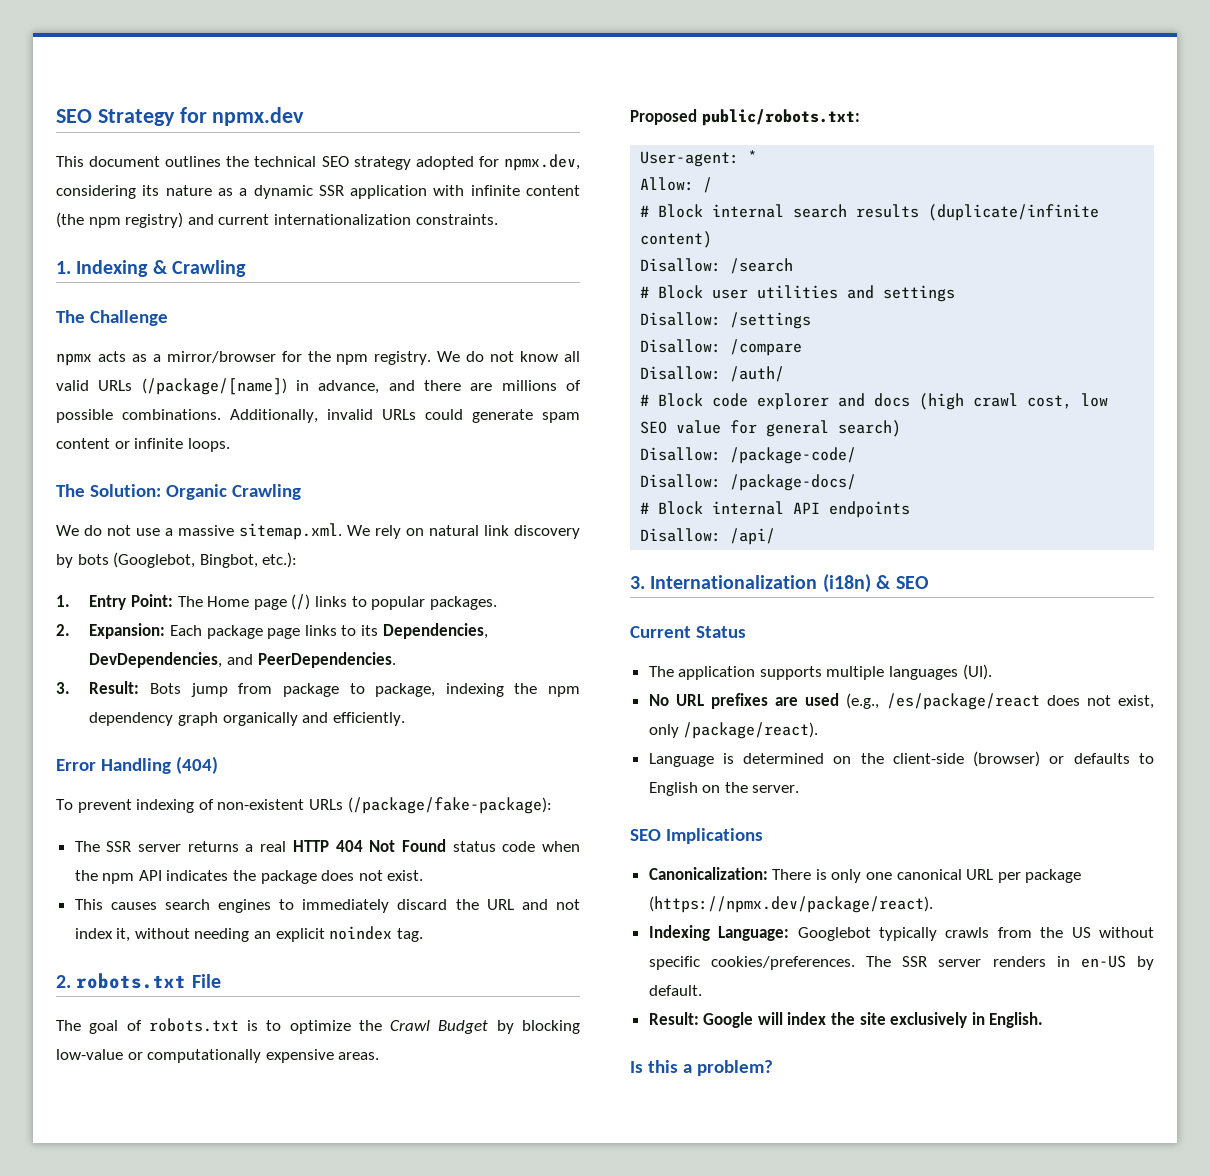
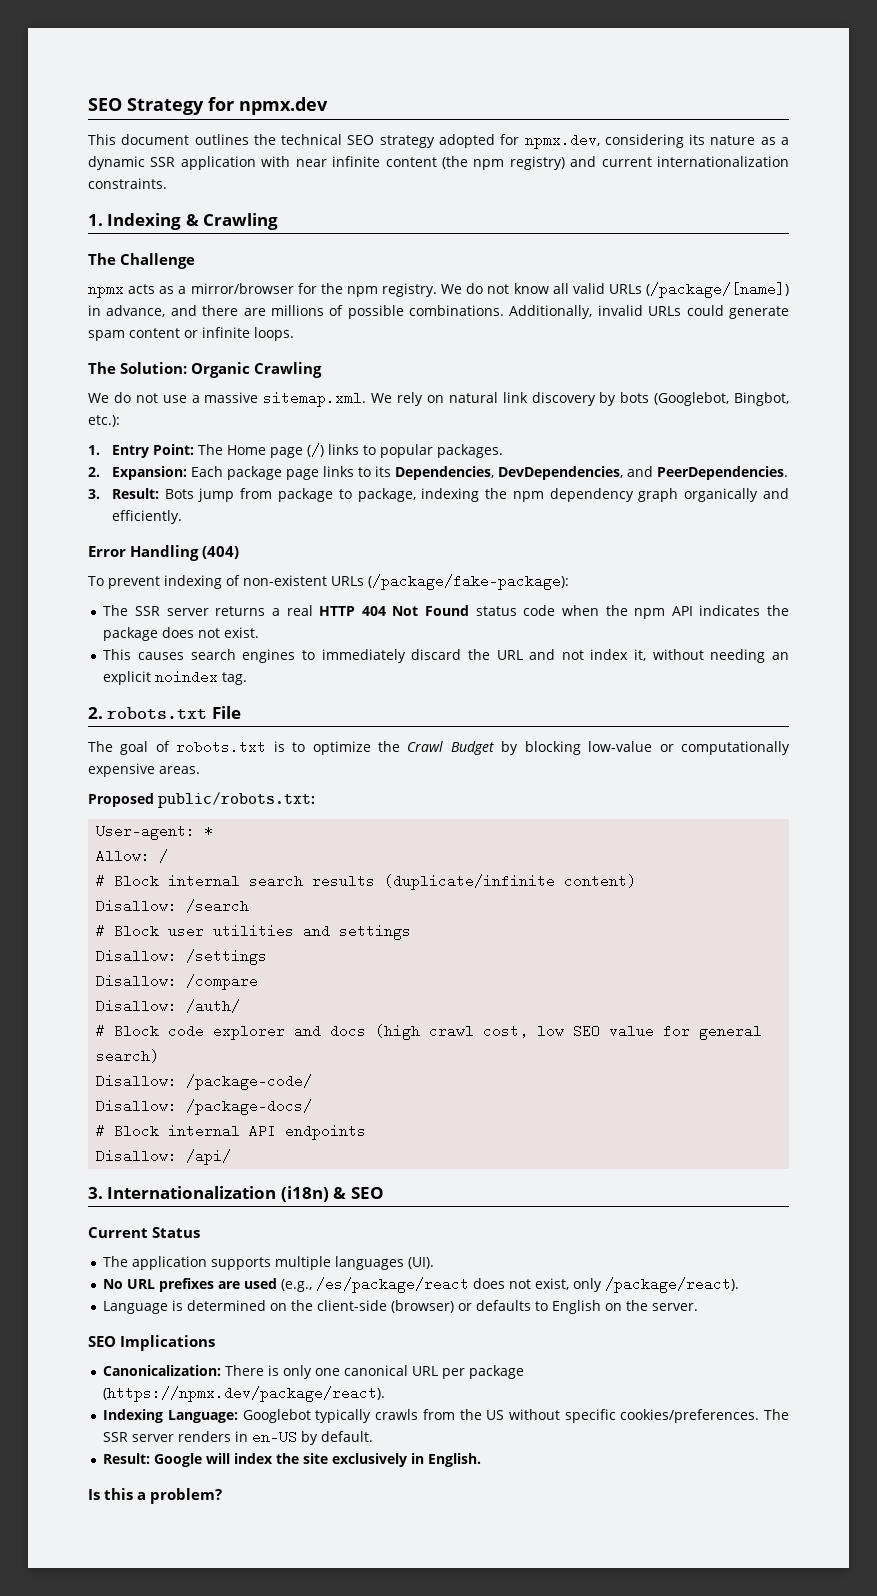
(465, 190) none -> [295,159,327,167] near

